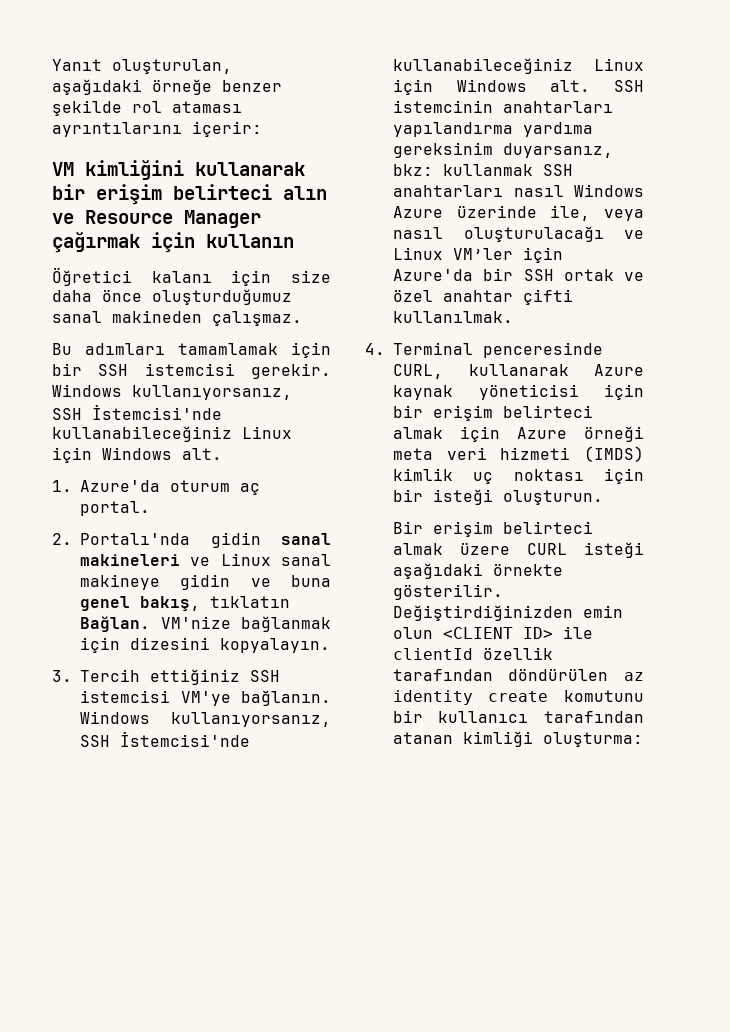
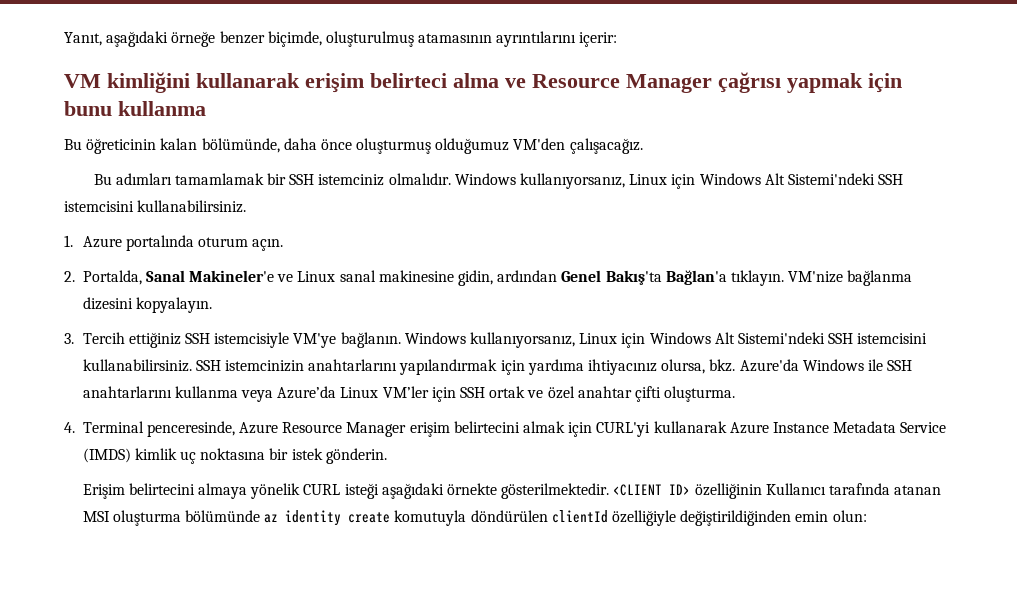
[52,59,232,74] Yanıt oluşturulan, -> [64,32,102,46] Yanıt,
[52,100,242,116] şekilde rol ataması -> [267,31,493,47] biçimde, oluşturulmuş atamasının
[52,184,327,205] bir erişim belirteci alın -> [305,73,499,93] erişim belirteci alma
[52,232,294,253] [52,267,331,286] [52,289,292,305] [52,310,302,326] çağırmak için kullanın // Öğretici kalanı için size daha önce oluşturduğumuz sanal makineden çalışmaz. -> [718,72,902,93] [64,101,206,116] [64,138,643,154] çağrısı yapmak için bunu kullanma // Bu öğreticinin kalan bölümünde, daha önce oluşturmuş olduğumuz VM'den çalışacağız.
[291,342,331,358] [52,363,331,379] [52,384,292,400] [52,404,222,420] [52,426,292,442] [52,447,222,463] [52,480,260,495] [80,501,150,516] [52,532,331,548] [80,553,331,566] [80,574,331,590] [80,596,290,612] [80,616,331,632] [80,637,120,653] için bir SSH istemcisi gerekir. Windows kullanıyorsanız, SSH İstemcisi'nde kullanabileceğiniz Linux için Windows alt. // 1. Azure'da oturum aç portal. // 2. Portalı'nda gidin sanal makineleri ve Linux sanal makineye gidin ve buna genel bakış, tıklatın Bağlan. VM'nize bağlanmak için -> [267,173,904,189] [64,200,247,213] [64,235,284,251] [64,270,913,286] bir SSH istemciniz olmalıdır. Windows kullanıyorsanız, Linux için Windows Alt Sistemi'ndeki SSH istemcisini kullanabilirsiniz. // 1. Azure portalında oturum açın. // 2. Portalda, Sanal Makineler'e ve Linux sanal makinesine gidin, ardından Genel Bakış'ta Bağlan'a tıklayın. VM'nize bağlanma
[80,690,170,703] istemcisi -> [214,332,290,348] istemcisiyle
[80,731,250,747] [393,58,644,74] [393,79,644,95] [393,100,613,113] [393,122,593,137] [393,142,613,158] [393,164,573,176] [393,184,644,197] [393,205,644,221] [393,226,644,242] SSH İstemcisi'nde kullanabileceğiniz Linux için Windows alt. SSH istemcinin anahtarları yapılandırma yardıma gereksinim duyarsanız, bkz: kullanmak SSH anahtarları nasıl Windows Azure üzerinde ile, veya nasıl oluşturulacağı ve -> [579,332,928,348] [82,359,913,375] [82,386,337,402] Linux için Windows Alt Sistemi'ndeki SSH istemcisini kullanabilirsiniz. SSH istemcinizin anahtarlarını yapılandırmak için yardıma ihtiyacınız olursa, bkz. Azure'da Windows ile SSH anahtarlarını kullanma veya Azure’da
[393,268,514,281] Azure'da bir -> (456, 394) none
[393,311,513,323] kullanılmak. -> [664,386,736,402] oluşturma.
[483,342,603,358] [393,364,644,379] [393,384,644,400] [393,405,593,421] [393,426,644,442] [393,446,644,462] [393,468,644,484] [393,489,603,505] [392,521,593,537] [392,542,644,558] [392,563,563,579] [392,584,503,600] [392,605,623,621] [392,626,593,639] [392,647,553,660] [392,668,644,681] [392,690,644,705] [392,710,644,723] [392,731,643,747] penceresinde CURL, kullanarak Azure kaynak yöneticisi için bir erişim belirteci almak için Azure örneği meta veri hizmeti (IMDS) kimlik uç noktası için bir isteği oluşturun. // Bir erişim belirteci almak üzere CURL isteği aşağıdaki örnekte gösterilir. Değiştirdiğinizden emin olun <CLIENT ID> ile clientId özellik tarafından döndürülen az identity create komutunu bir kullanıcı tarafından atanan kimliği oluşturma: -> [146,421,947,437] [82,448,387,464] [82,483,942,499] [82,510,867,526] penceresinde, Azure Resource Manager erişim belirtecini almak için CURL'yi kullanarak Azure Instance Metadata Service (IMDS) kimlik uç noktasına bir istek gönderin. // Erişim belirtecini almaya yönelik CURL isteği aşağıdaki örnekte gösterilmektedir. <CLIENT ID> özelliğinin Kullanıcı tarafında atanan MSI oluşturma bölümünde az identity create komutuyla döndürülen clientId özelliğiyle değiştirildiğinden emin olun:

